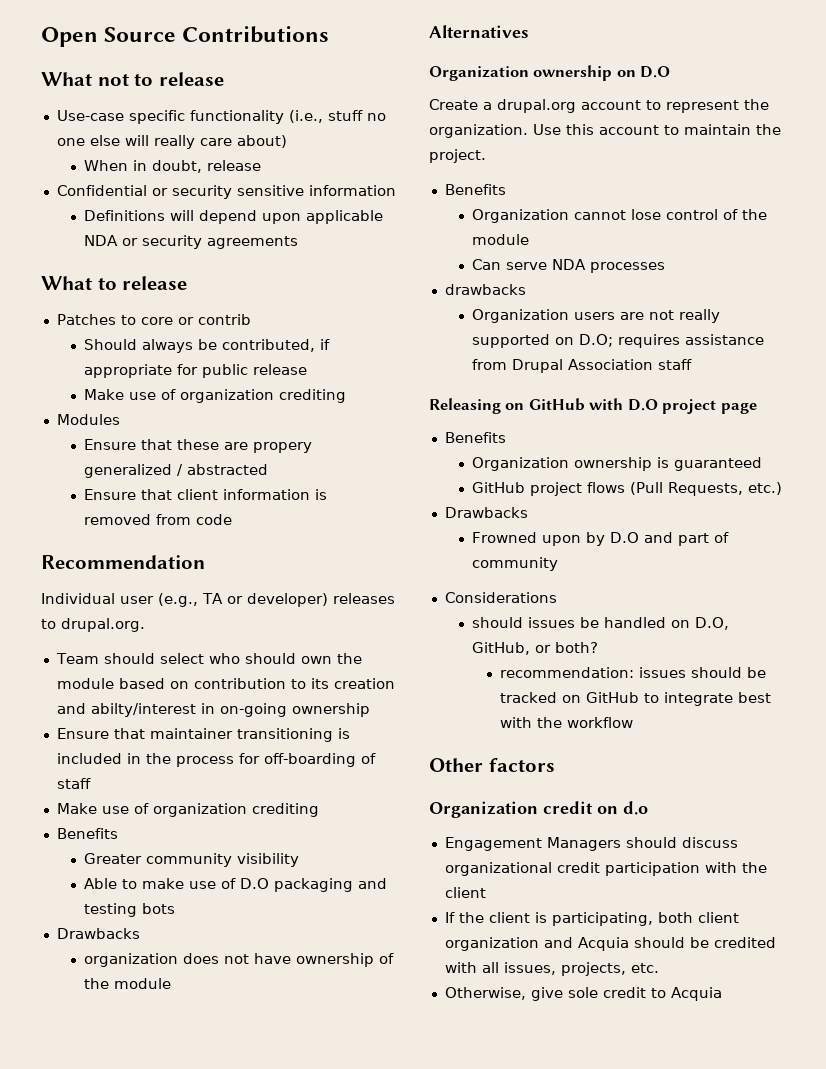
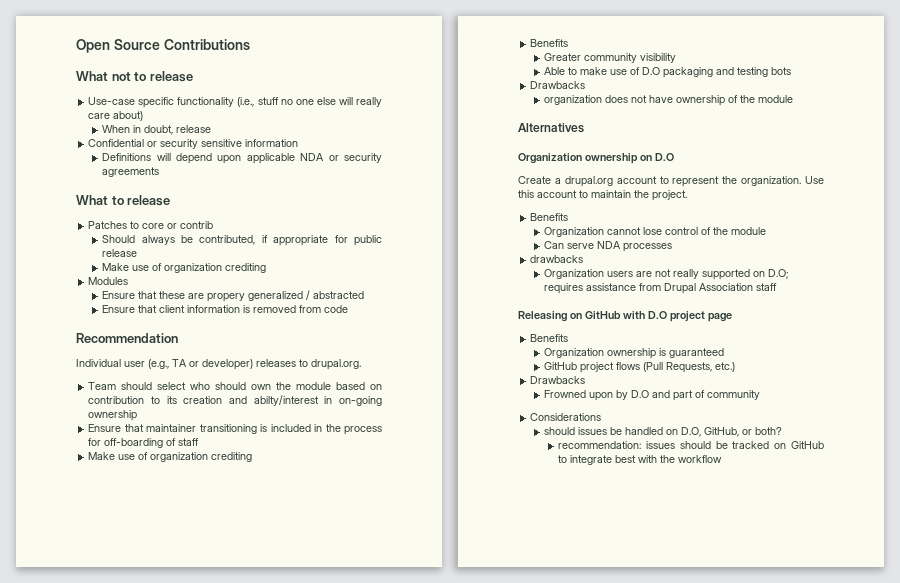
[429,758,555,772] [429,801,648,818] [444,837,738,851] [444,862,767,876] [444,887,486,898] [444,912,739,926] [444,937,776,951] [444,962,659,976] [444,987,722,1001] // Other factors // Organization credit on d.o // Engagement Managers should discuss organizational credit participation with the client // If the client is participating, both client organization and Acquia should be credited with all issues, projects, etc. // Otherwise, give sole credit to Acquia -> (723, 459) none

